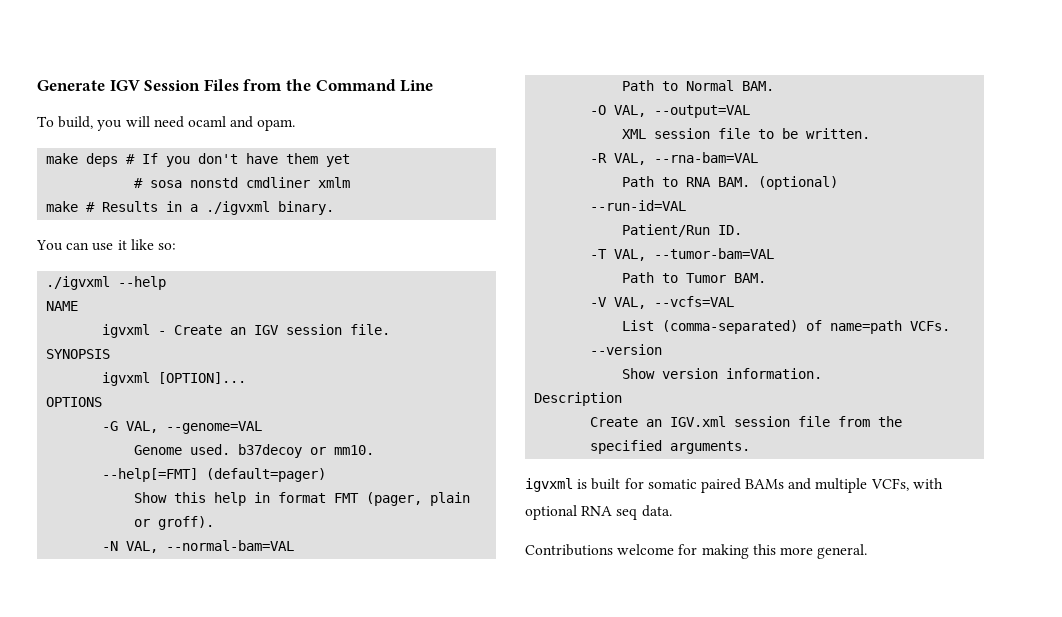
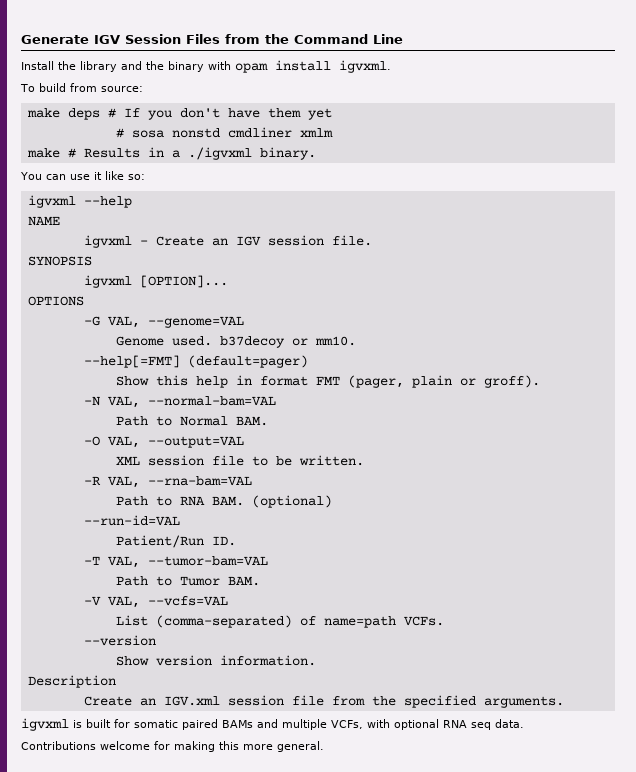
[37,116,296,131] To build, you will need ocaml and opam. -> [21,60,391,73] [20,83,143,92] Install the library and the binary with opam install igvxml. // To build from source:
[46,276,111,290] ./igvxml -> [27,195,76,208] igvxml

